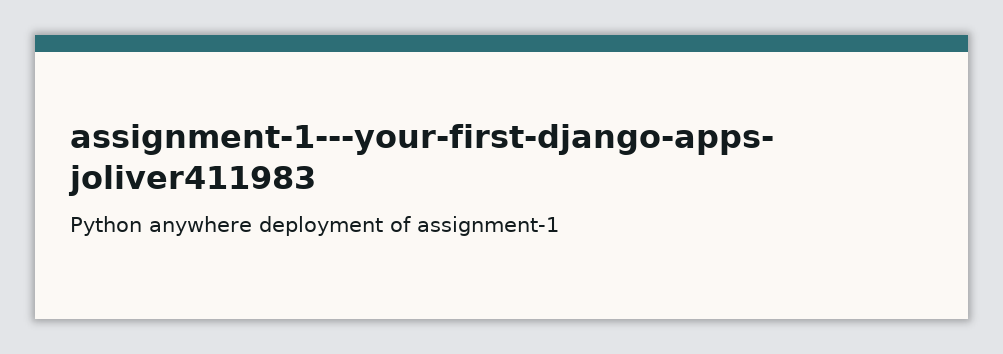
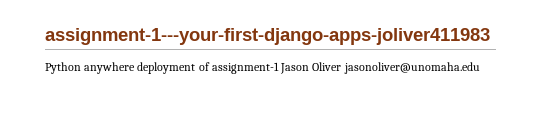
(559, 226) none -> [280,62,480,74] Jason Oliver jasonoliver@unomaha.edu

